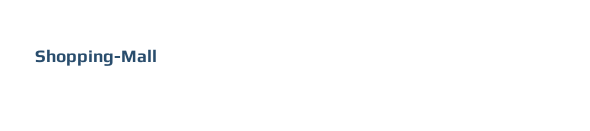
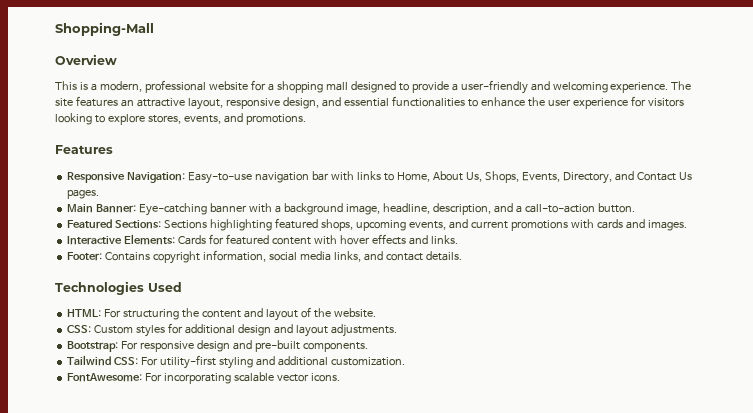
(157, 57) none -> [55,54,117,65] [55,80,692,94] [55,96,684,110] [55,113,306,125] [55,145,113,154] [67,171,692,184] [67,189,100,199] [67,203,635,216] [67,218,687,231] [67,234,458,245] [67,250,462,264] [55,281,182,295] [67,307,376,321] [67,323,397,337] [67,340,368,352] [67,355,405,369] [67,372,340,384] // Overview // This is a modern, professional website for a shopping mall designed to provide a user-friendly and welcoming experience. The site features an attractive layout, responsive design, and essential functionalities to enhance the user experience for visitors looking to explore stores, events, and promotions. // Features // Responsive Navigation: Easy-to-use navigation bar with links to Home, About Us, Shops, Events, Directory, and Contact Us pages. // Main Banner: Eye-catching banner with a background image, headline, description, and a call-to-action button. // Featured Sections: Sections highlighting featured shops, upcoming events, and current promotions with cards and images. // Interactive Elements: Cards for featured content with hover effects and links. // Footer: Contains copyright information, social media links, and contact details. // Technologies Used // HTML: For structuring the content and layout of the website. // CSS: Custom styles for additional design and layout adjustments. // Bootstrap: For responsive design and pre-built components. // Tailwind CSS: For utility-first styling and additional customization. // FontAwesome: For incorporating scalable vector icons.

